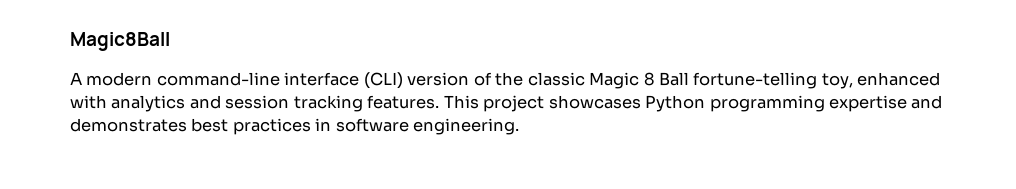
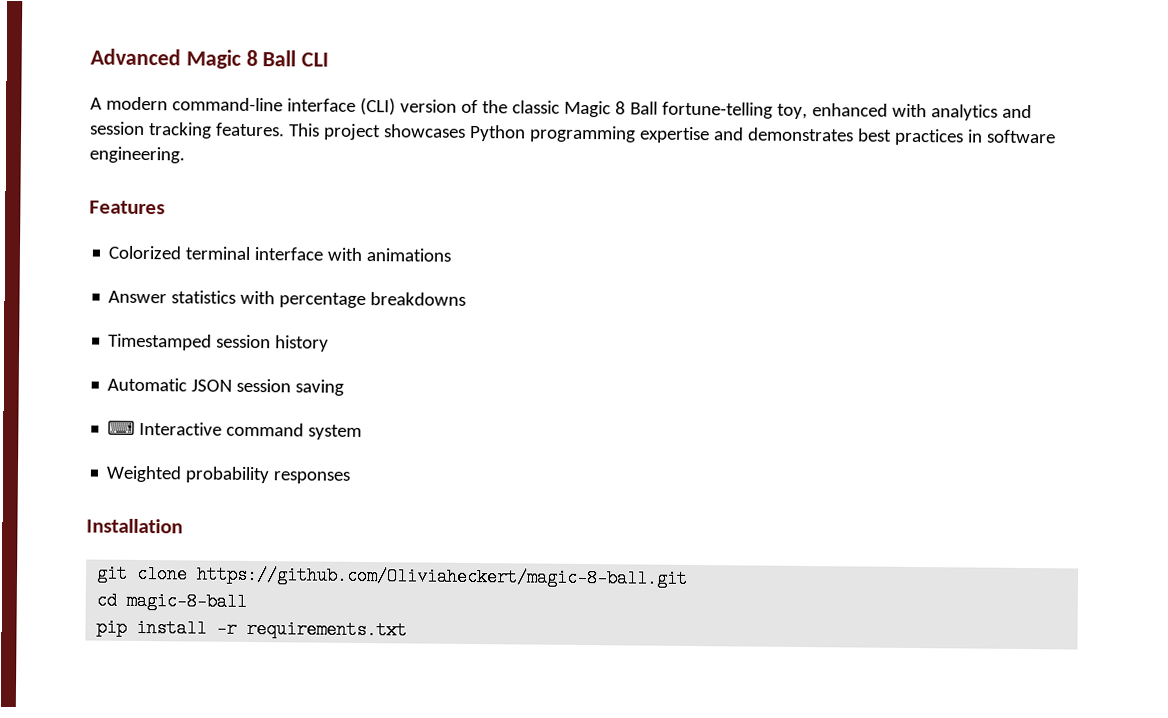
[70,32,170,51] Magic8Ball -> [90,48,330,69] Advanced Magic 8 Ball CLI
(520, 126) none -> [89,200,165,215] [108,245,452,262] [108,290,467,309] [108,333,330,352] [107,377,345,396] [107,420,363,440] [106,465,351,484] [86,518,183,534] [96,564,689,588] [96,591,248,611] [96,618,408,640] // Features // Colorized terminal interface with animations // Answer statistics with percentage breakdowns // Timestamped session history // Automatic JSON session saving // ⌨ Interactive command system // Weighted probability responses // Installation // git clone https://github.com/Oliviaheckert/magic-8-ball.git // cd magic-8-ball // pip install -r requirements.txt

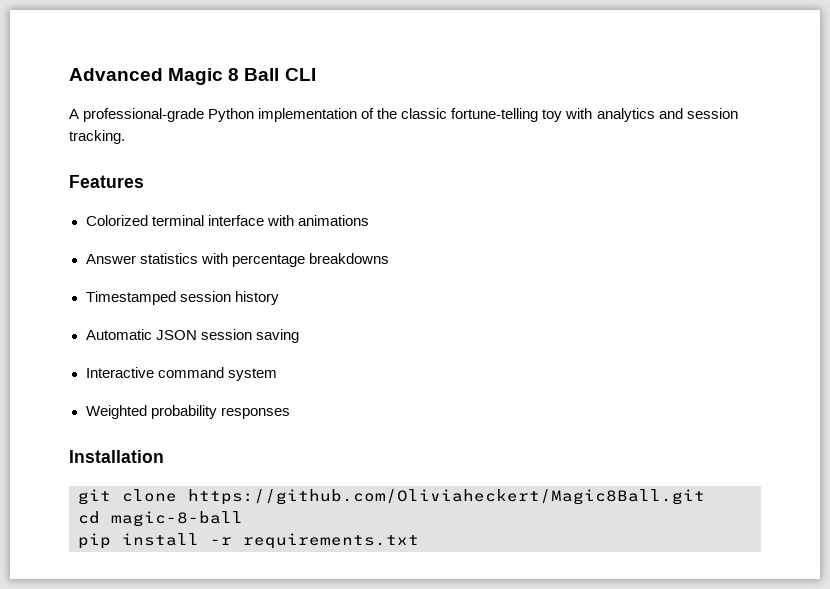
[105,96,1032,121] [90,121,1056,146] [89,146,185,164] modern command-line interface (CLI) version of the classic Magic 8 Ball fortune-telling toy, enhanced with analytics and session tracking features. This project showcases Python programming expertise and demonstrates best practices in software engineering. -> [83,108,738,122] [69,130,125,144] professional-grade Python implementation of the classic fortune-telling toy with analytics and session tracking.
[107,420,136,435] ⌨ -> (299, 336) none
[196,565,689,588] https://github.com/Oliviaheckert/magic-8-ball.git -> [188,489,705,505] https://github.com/Oliviaheckert/Magic8Ball.git

